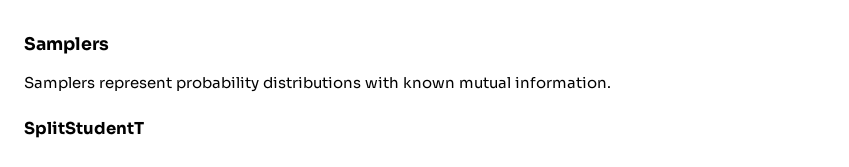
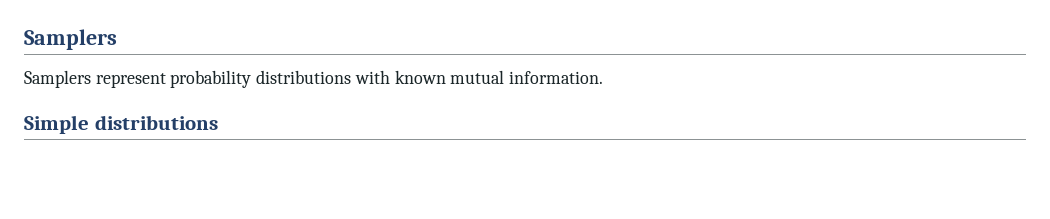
[24,121,144,138] SplitStudentT -> [24,115,218,134] Simple distributions

